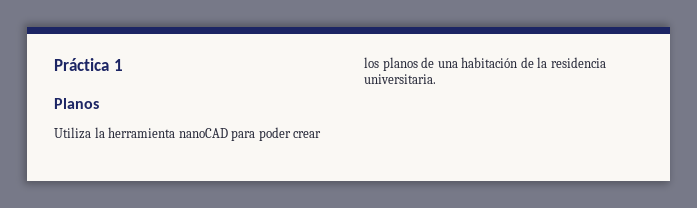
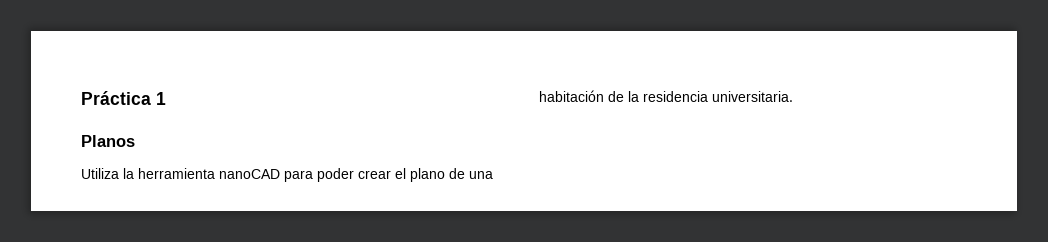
[364,57,418,71] los planos -> [395,168,445,182] el plano

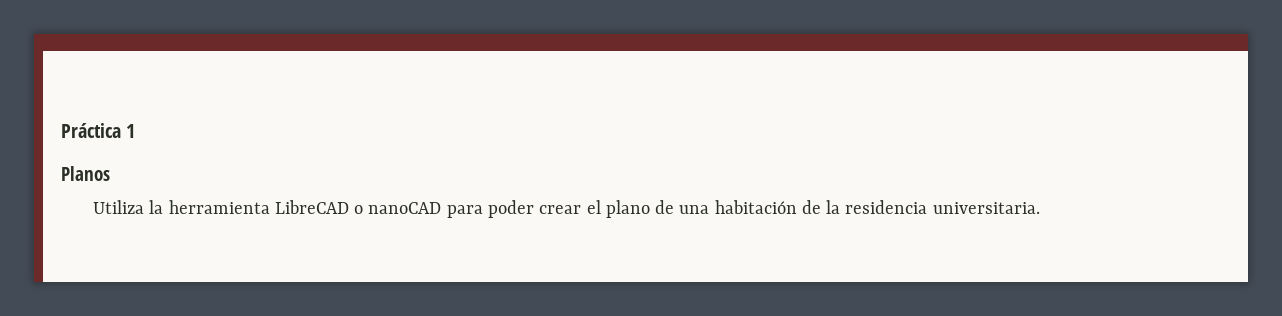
(215, 173) none -> [274,200,364,214] LibreCAD o

